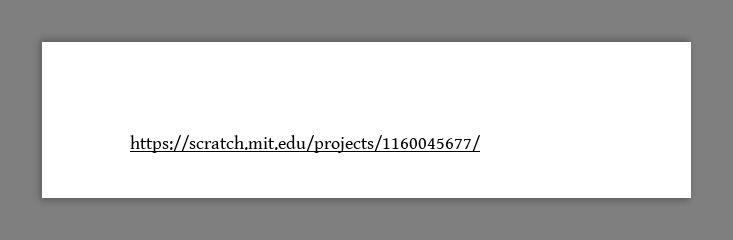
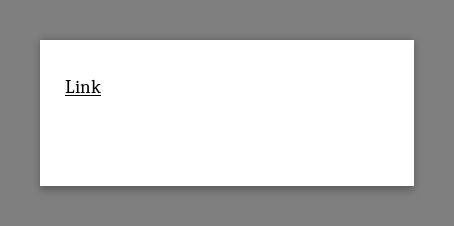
[130,135,481,153] https://scratch.mit.edu/projects/1160045677/ -> [65,79,102,93] Link

